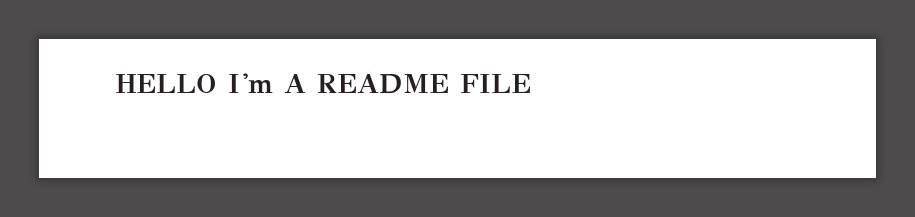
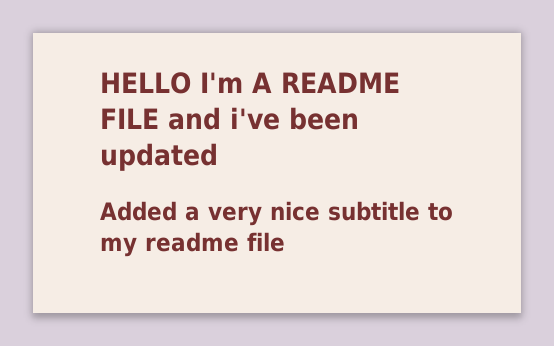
(531, 83) none -> [168,107,359,130] [100,143,218,171] [100,201,453,226] [100,232,285,257] and i've been updated // Added a very nice subtitle to my readme file

